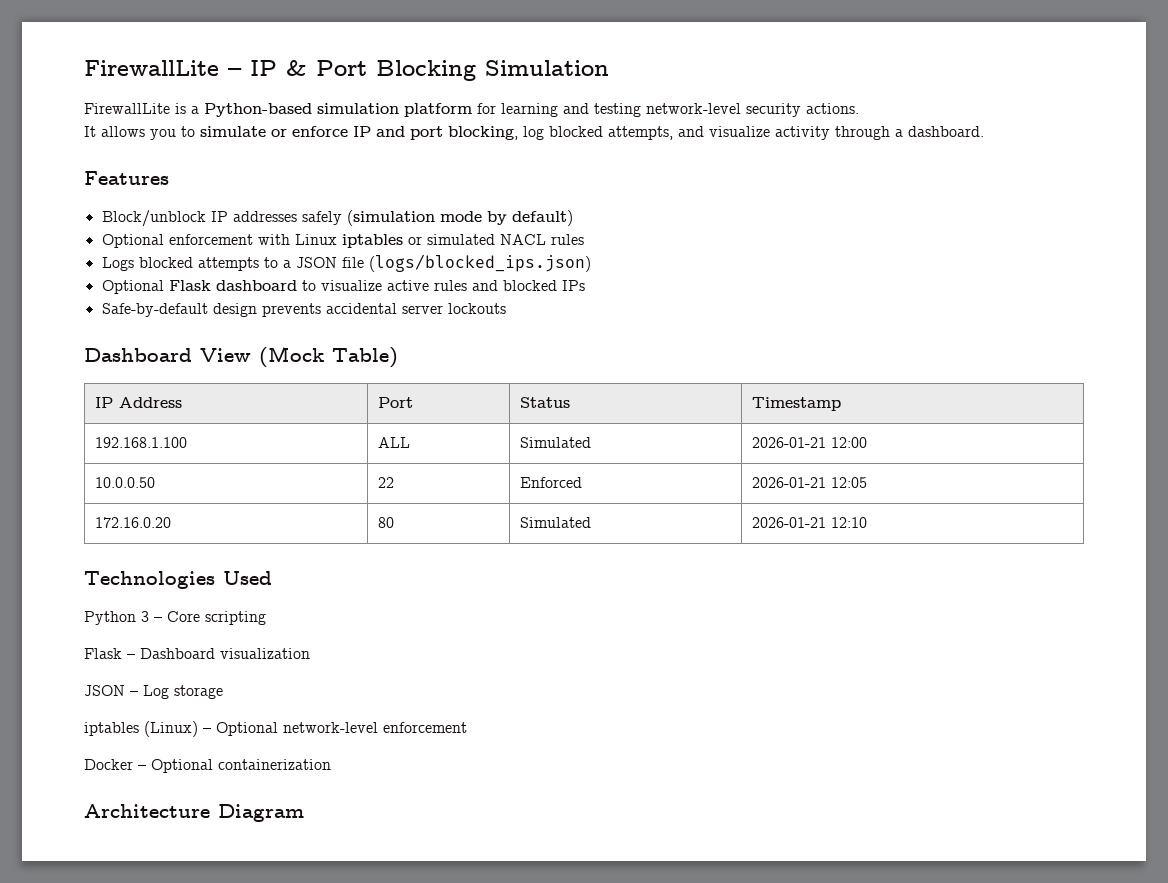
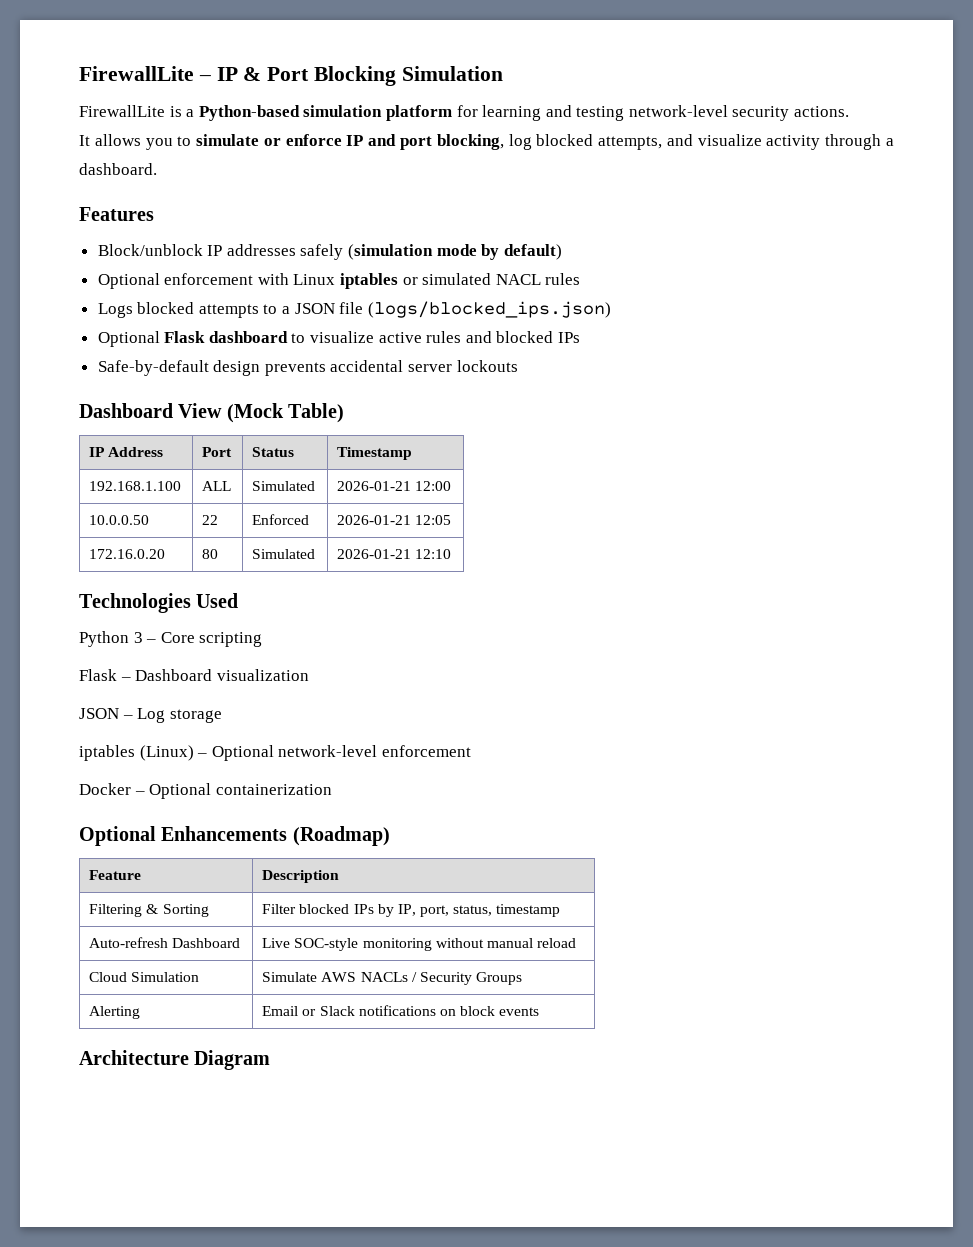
(331, 764) none -> [79,826,390,846] [89,870,142,880] [262,870,340,883] [89,904,209,917] [262,904,561,917] [89,937,241,948] [262,938,577,951] [89,972,200,982] [262,972,523,985] [89,1006,141,1019] [262,1005,540,1016] // Optional Enhancements (Roadmap) // Feature | Description // Filtering & Sorting | Filter blocked IPs by IP, port, status, timestamp // Auto-refresh Dashboard | Live SOC-style monitoring without manual reload // Cloud Simulation | Simulate AWS NACLs / Security Groups // Alerting | Email or Slack notifications on block events

